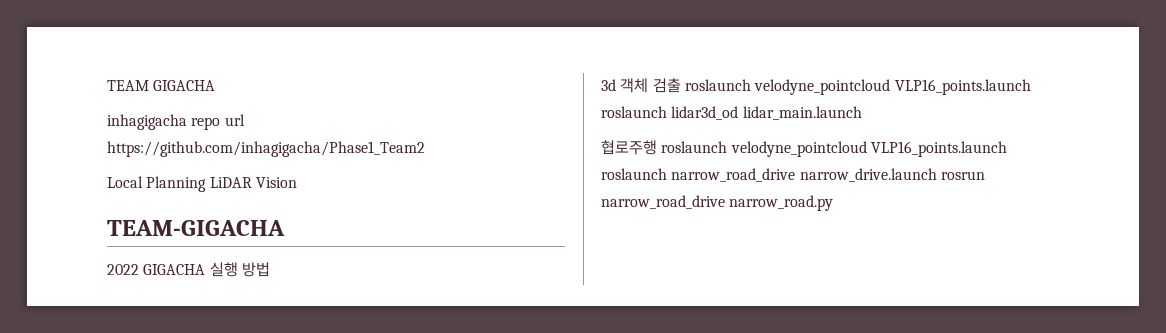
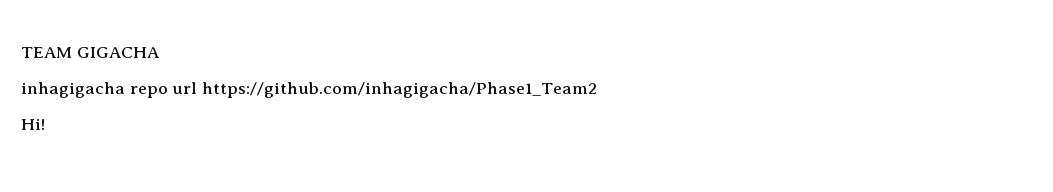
[107,176,297,192] [107,220,285,236] [107,262,270,277] [601,78,1031,95] [601,106,862,120] [601,140,1007,157] [601,168,985,182] [601,195,834,211] Local Planning LiDAR Vision // TEAM-GIGACHA // 2022 GIGACHA 실행 방법 // 3d 객체 검출 roslaunch velodyne_pointcloud VLP16_points.launch roslaunch lidar3d_od lidar_main.launch // 협로주행 roslaunch velodyne_pointcloud VLP16_points.launch roslaunch narrow_road_drive narrow_drive.launch rosrun narrow_road_drive narrow_road.py -> [21,118,45,130] Hi!

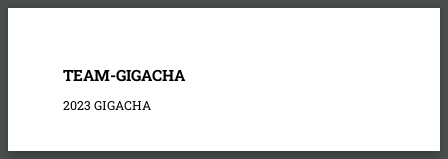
[21,47,72,58] TEAM -> [63,69,186,82] [63,101,91,111] TEAM-GIGACHA // 2023
[21,82,598,98] [21,118,45,130] // inhagigacha repo url https://github.com/inhagigacha/Phase1_Team2 // Hi! -> (152, 106) none

